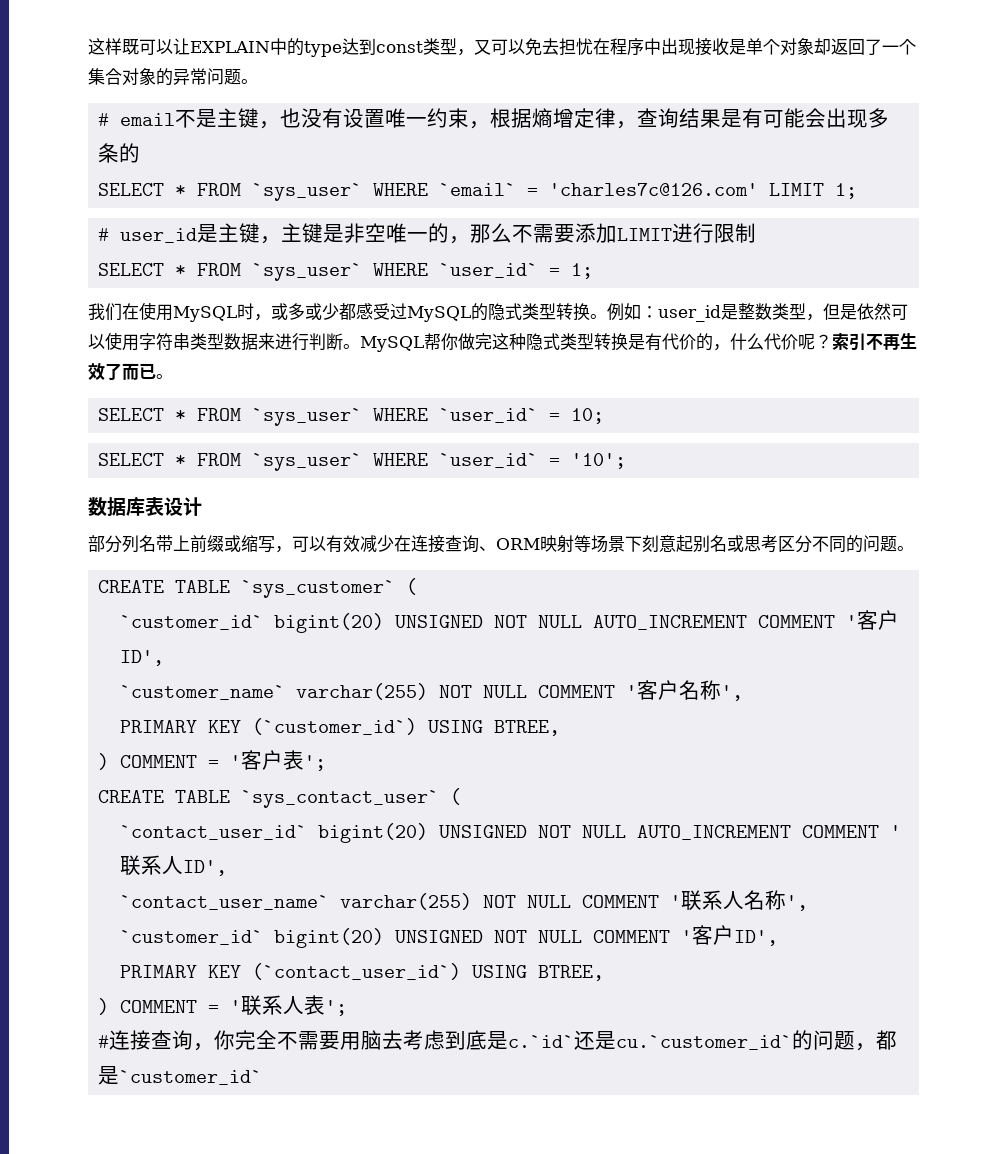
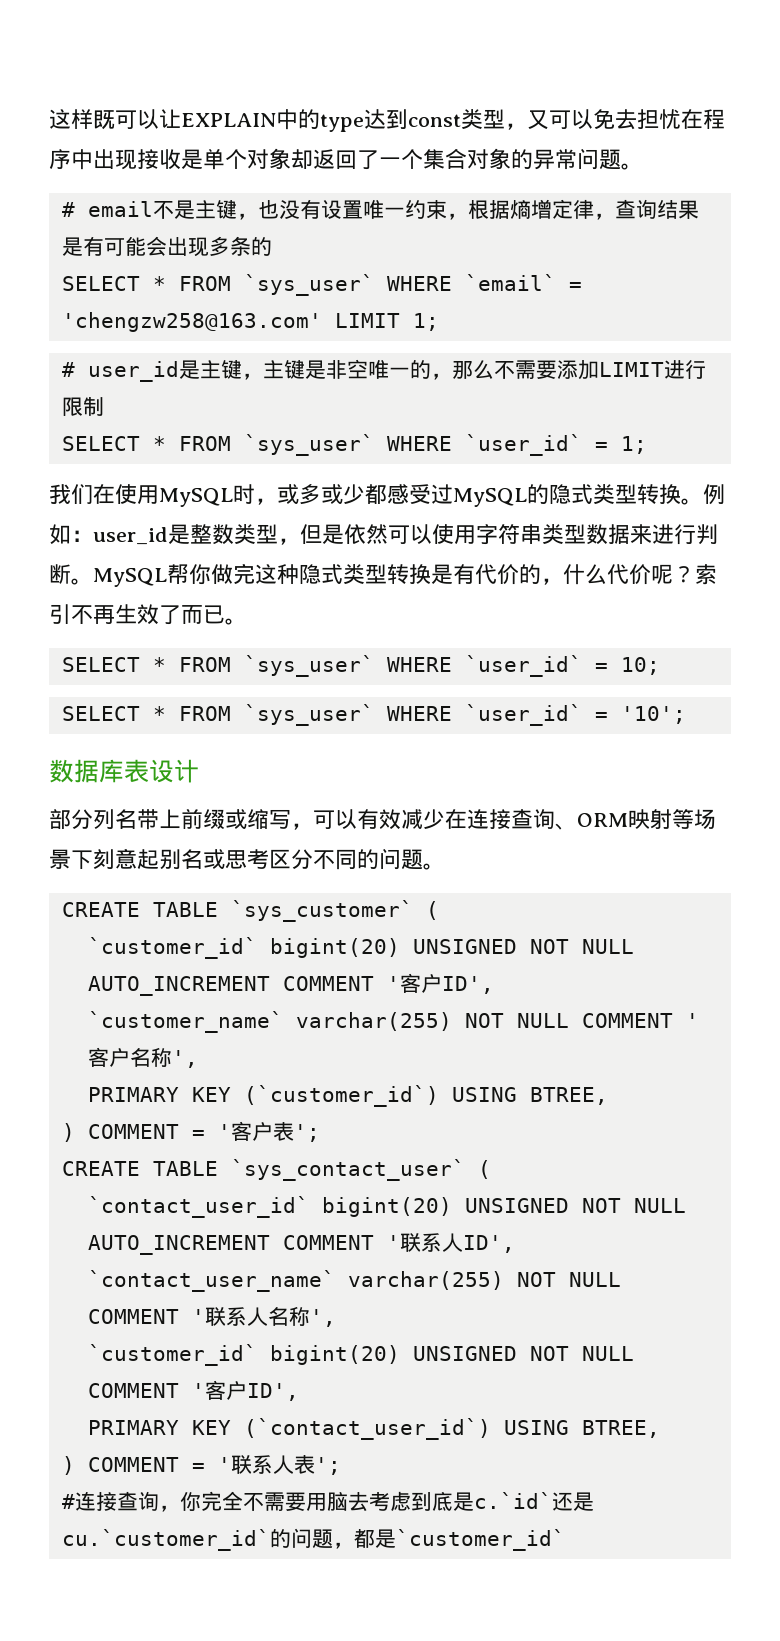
[549,183,759,196] 'charles7c@126.com' -> [61,312,322,332] 'chengzw258@163.com'

